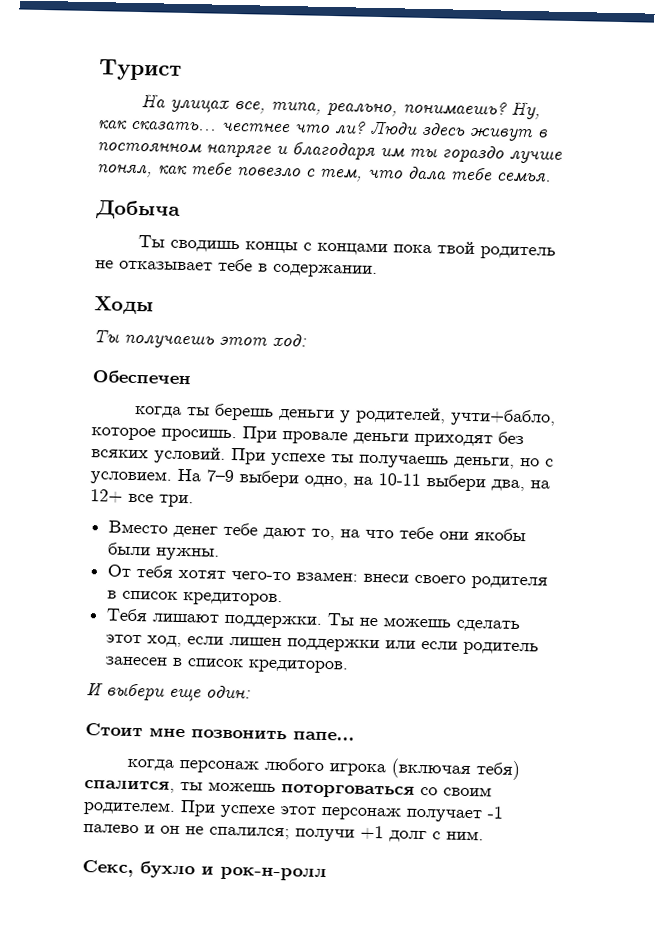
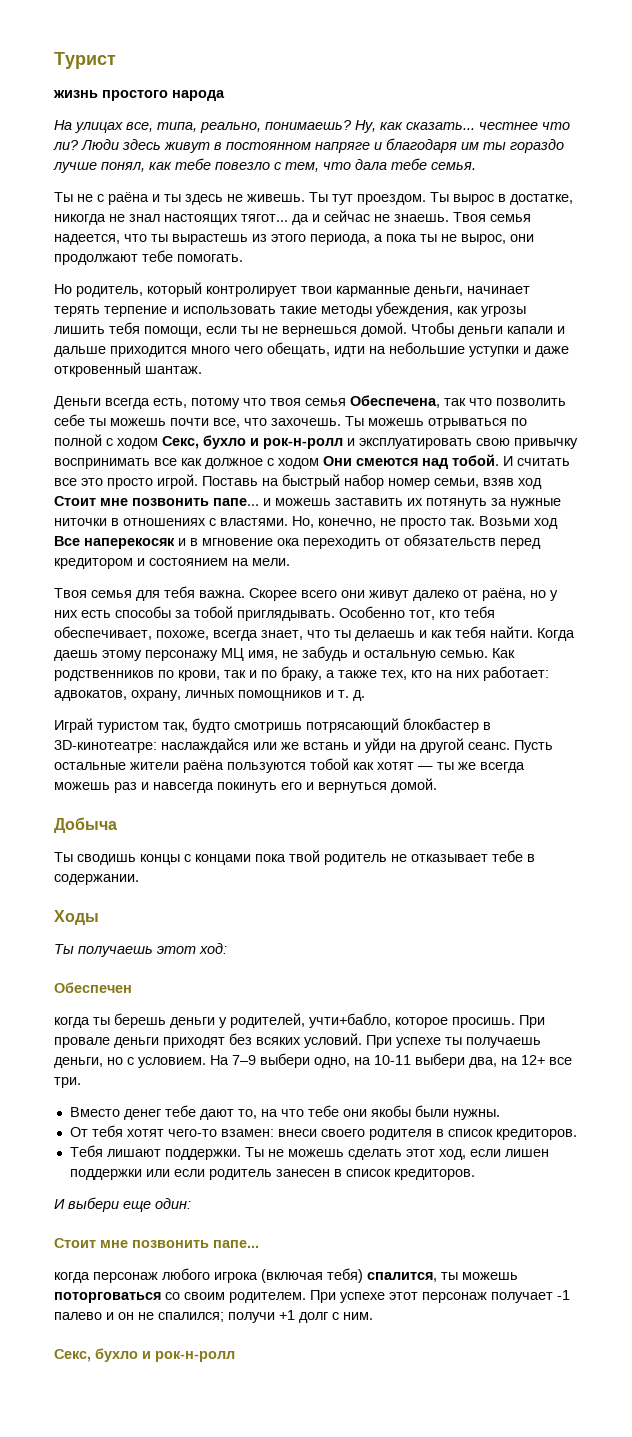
(182, 70) none -> [53,90,225,101] // жизнь простого народа
(552, 177) none -> [54,192,573,205] [54,210,531,225] [54,234,534,245] [54,250,243,265] [54,282,530,297] [54,302,526,317] [54,322,565,337] [54,342,569,357] [54,362,202,377] [54,395,566,409] [54,414,527,429] [54,434,578,449] [54,454,570,469] [54,474,542,489] [54,496,561,509] [54,516,558,529] [54,534,541,549] [54,558,290,569] [54,586,558,601] [54,606,495,621] [54,626,575,641] [54,646,515,661] [54,666,549,681] [54,690,365,701] [54,718,491,733] [54,738,553,753] [54,758,525,773] [54,778,437,793] // Ты не с раёна и ты здесь не живешь. Ты тут проездом. Ты вырос в достатке, никогда не знал настоящих тягот... да и сейчас не знаешь. Твоя семья надеется, что ты вырастешь из этого периода, а пока ты не вырос, они продолжают тебе помогать. // Но родитель, который контролирует твои карманные деньги, начинает терять терпение и использовать такие методы убеждения, как угрозы лишить тебя помощи, если ты не вернешься домой. Чтобы деньги капали и дальше приходится много чего обещать, идти на небольшие уступки и даже откровенный шантаж. // Деньги всегда есть, потому что твоя семья Обеспечена, так что позволить себе ты можешь почти все, что захочешь. Ты можешь отрываться по полной с ходом Секс, бухло и рок-н-ролл и эксплуатировать свою привычку воспринимать все как должное с ходом Они смеются над тобой. И считать все это просто игрой. Поставь на быстрый набор номер семьи, взяв ход Стоит мне позвонить папе... и можешь заставить их потянуть за нужные ниточки в отношениях с властями. Но, конечно, не просто так. Возьми ход Все наперекосяк и в мгновение ока переходить от обязательств перед кредитором и состоянием на мели. // Твоя семья для тебя важна. Скорее всего они живут далеко от раёна, но у них есть способы за тобой приглядывать. Особенно тот, кто тебя обеспечивает, похоже, всегда знает, что ты делаешь и как тебя найти. Когда даешь этому персонажу МЦ имя, не забудь и остальную семью. Как родственников по крови, так и по браку, а также тех, кто на них работает: адвокатов, охрану, личных помощников и т. д. // Играй туристом так, будто смотришь потрясающий блокбастер в 3D-кинотеатре: наслаждайся или же встань и уйди на другой сеанс. Пусть остальные жители раёна пользуются тобой как хотят — ты же всегда можешь раз и навсегда покинуть его и вернуться домой.

